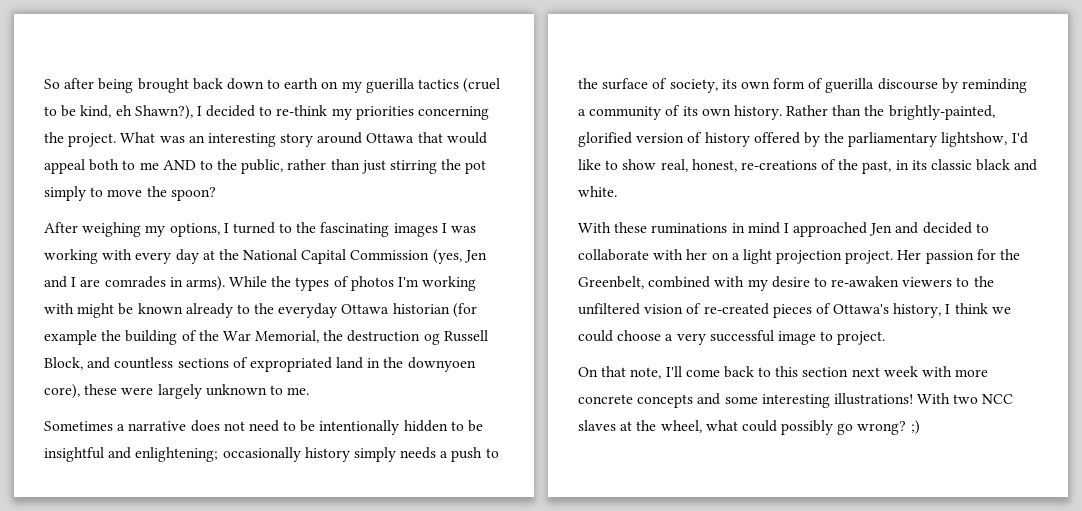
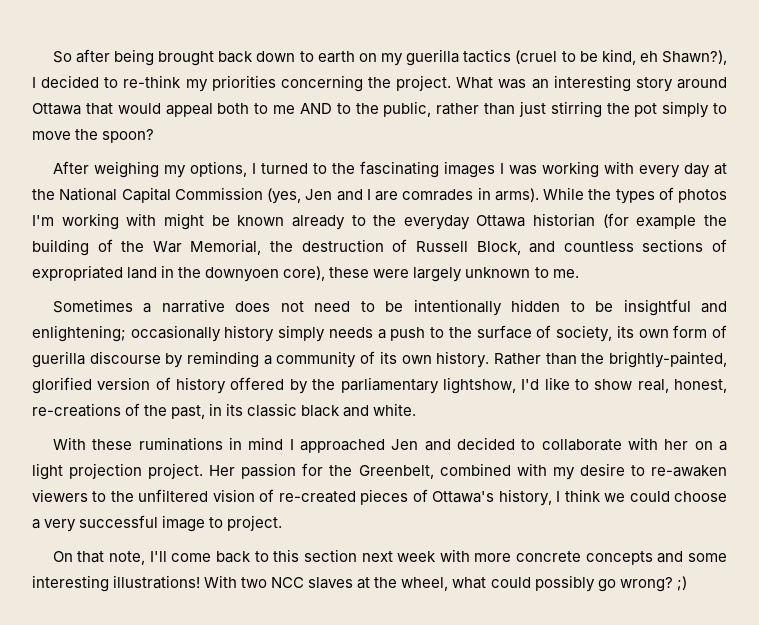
[423,333,440,345] og -> [392,239,408,252] of

